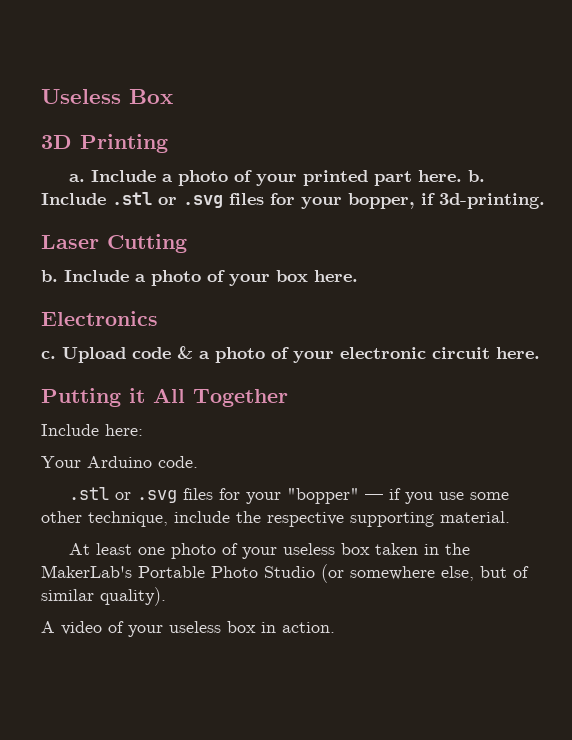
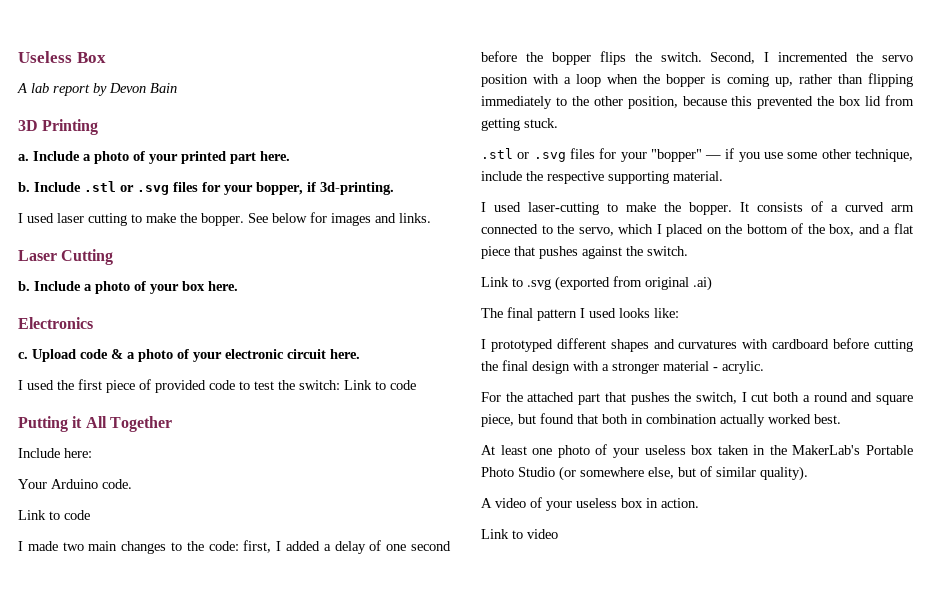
(173, 96) none -> [17,83,177,96] // A lab report by Devon Bain
(463, 176) none -> (290, 156) //
(545, 201) none -> [18,212,431,226] // I used laser cutting to make the bopper. See below for images and links.
(540, 353) none -> [18,379,416,393] // I used the first piece of provided code to test the switch: Link to code
(198, 462) none -> [18,510,90,520] [18,540,452,554] [481,51,913,65] [481,73,913,87] [481,95,915,109] [481,118,558,131] // Link to code // I made two main changes to the code: first, I added a delay of one second before the bopper flips the switch. Second, I incremented the servo position with a loop when the bopper is coming up, rather than flipping immediately to the other position, because this prevented the box lid from getting stuck.
(510, 517) none -> [481,201,914,215] [481,223,914,237] [481,246,688,259] [481,276,712,291] [481,307,679,321] [481,338,914,352] [481,360,764,374] [481,392,913,405] [481,413,841,427] // I used laser-cutting to make the bopper. It consists of a curved arm connected to the servo, which I placed on the bottom of the box, and a flat piece that pushes against the switch. // Link to .svg (exported from original .ai) // The final pattern I used looks like: // I prototyped different shapes and curvatures with cardboard before cutting the final design with a stronger material - acrylic. // For the attached part that pushes the switch, I cut both a round and square piece, but found that both in combination actually worked best.
(335, 627) none -> [481,529,558,539] // Link to video

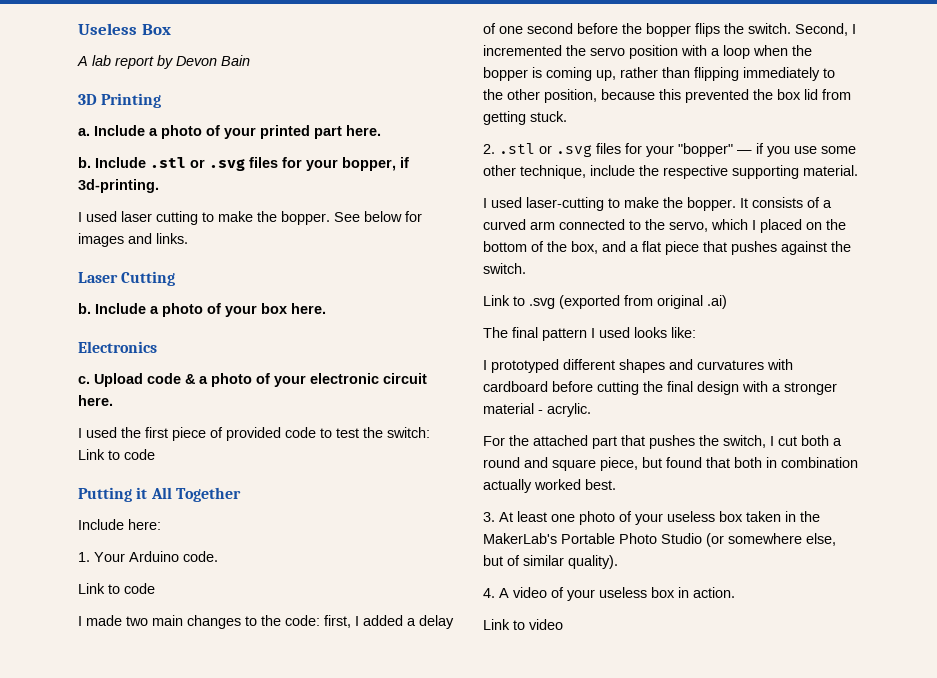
(92, 453) none -> [78,552,90,562] 1.
(558, 123) none -> [483,144,495,154] 2.
(841, 419) none -> [483,512,495,522] 3.
(808, 473) none -> [483,588,495,598] 4.

